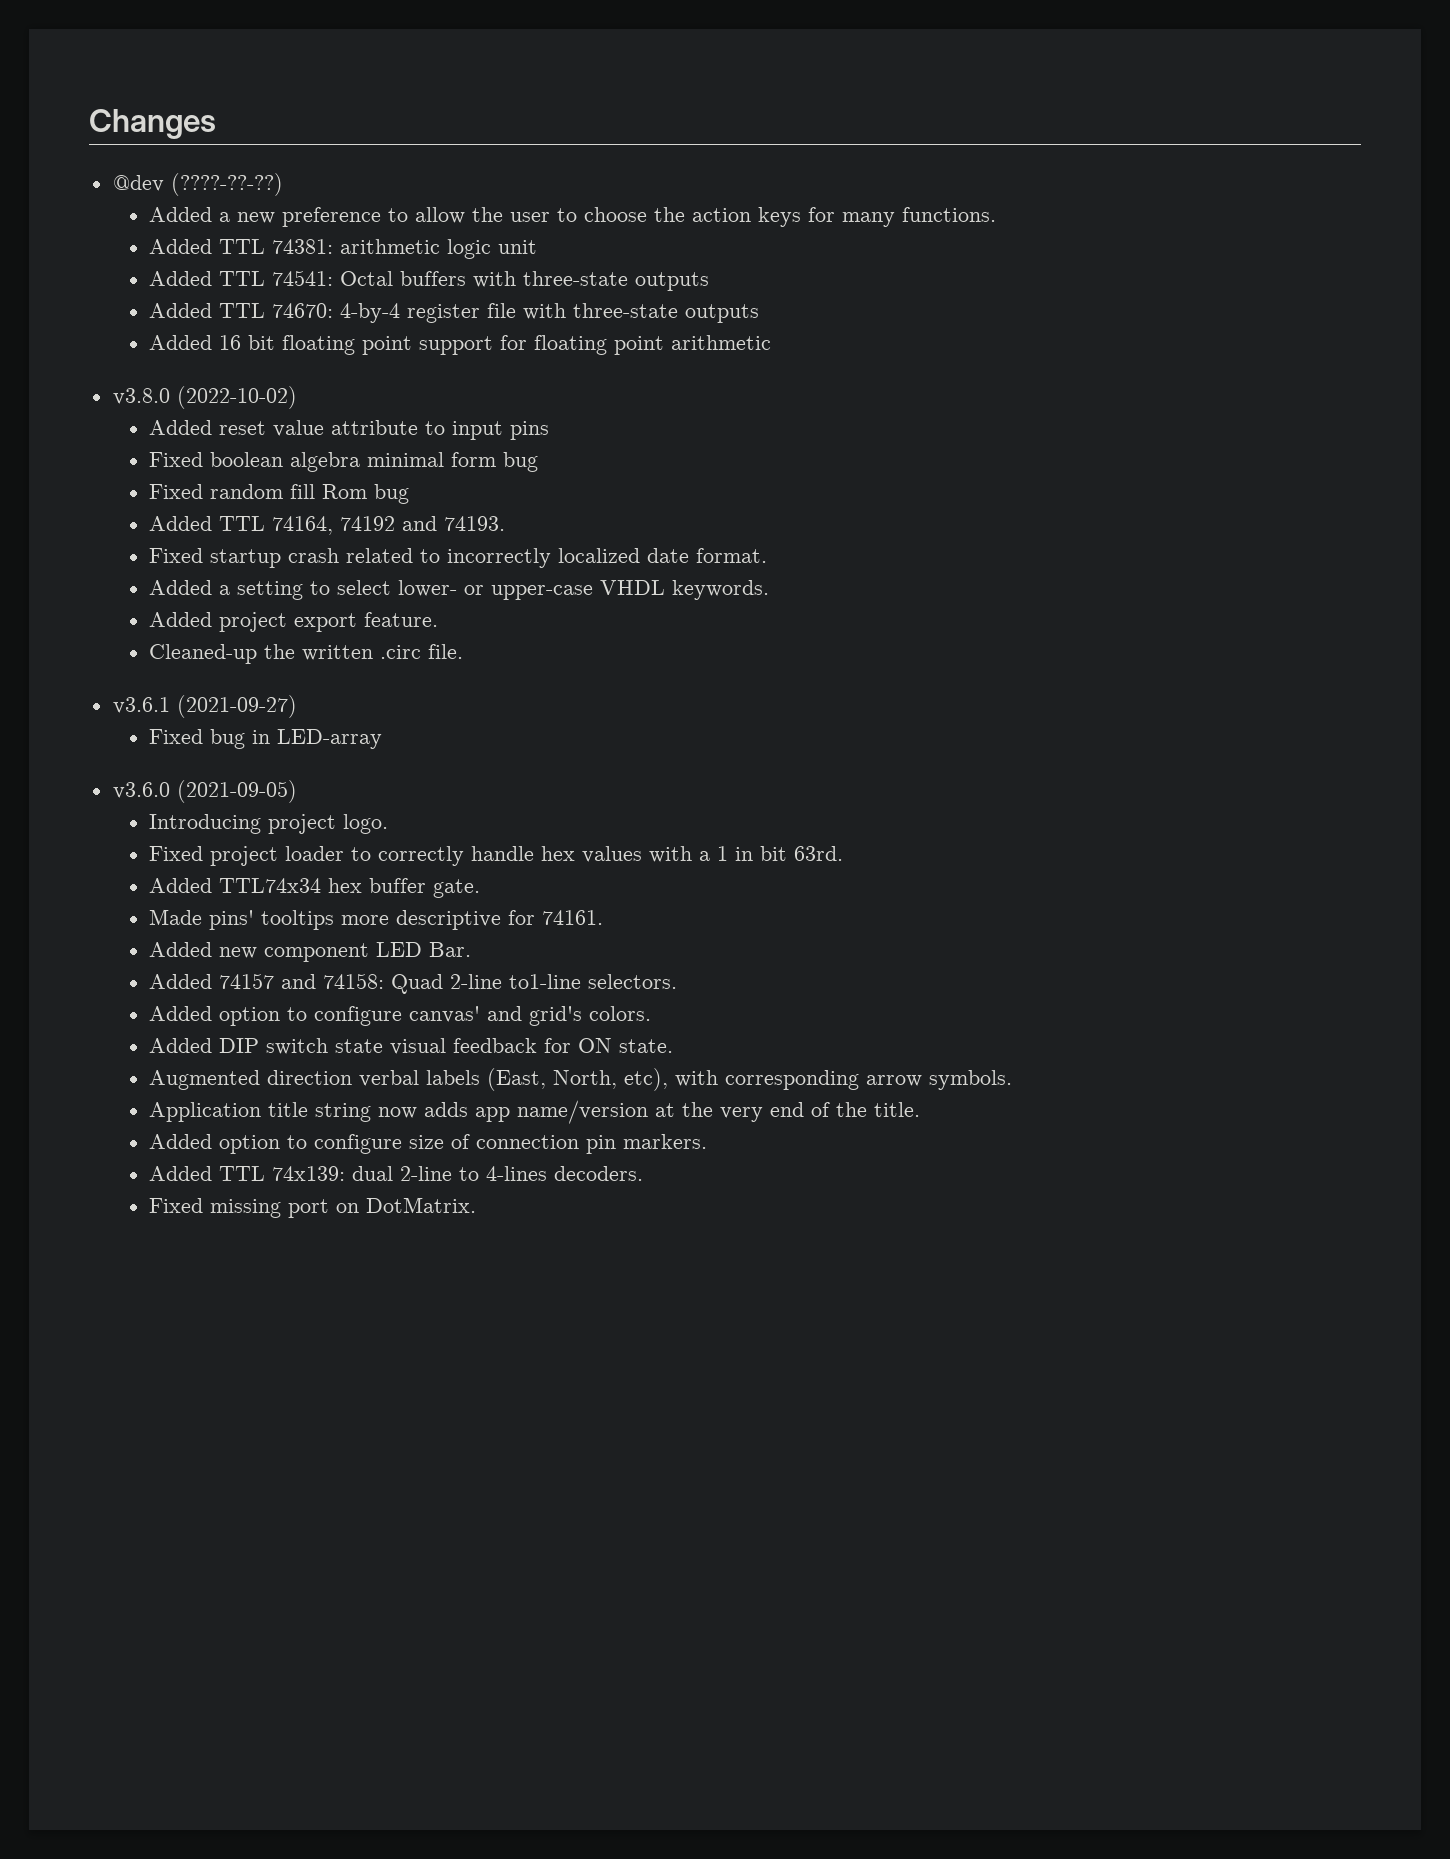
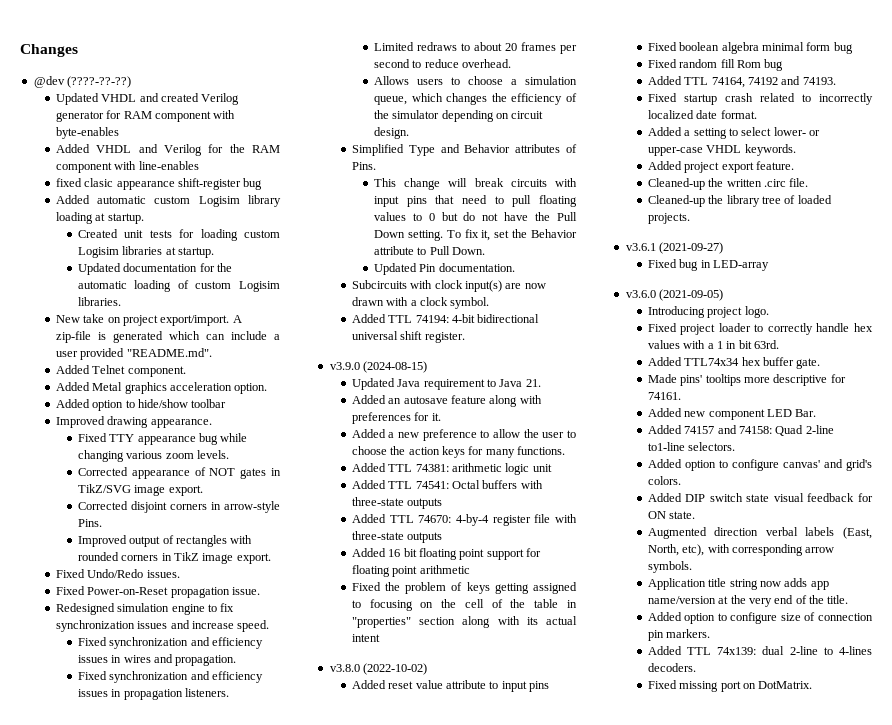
(283, 184) none -> [55,93,240,105] [55,110,236,122] [55,127,119,139] [55,144,280,156] [55,161,199,173] [55,178,263,190] [55,195,282,207] [55,212,144,224] [77,229,280,241] [77,246,215,258] [77,263,233,275] [77,280,280,292] [77,297,121,306] [55,314,242,326] [55,331,280,343] [55,348,212,360] [55,365,186,377] [55,382,268,394] [55,399,227,411] [55,416,212,428] [77,433,248,445] [77,450,230,462] [77,467,281,479] [77,484,203,496] [77,501,280,513] [77,519,102,527] [77,535,253,547] [77,552,271,564] [55,569,180,578] [55,586,260,598] [55,603,235,615] [55,620,270,632] [77,637,264,649] [77,654,237,666] [77,671,264,683] [77,688,230,700] [373,42,577,54] [373,59,512,68] [373,76,577,85] [373,93,577,105] [373,110,544,122] [373,127,409,139] [351,144,577,156] [351,162,376,170] [373,178,577,190] [373,195,577,207] [373,212,577,221] [373,229,577,241] [373,246,486,255] [373,263,515,275] [351,280,546,292] [351,297,490,309] [351,314,540,323] [351,331,465,343] [329,361,428,373] [351,378,541,390] [351,395,542,407] [351,412,441,424] // Updated VHDL and created Verilog generator for RAM component with byte-enables // Added VHDL and Verilog for the RAM component with line-enables // fixed clasic appearance shift-register bug // Added automatic custom Logisim library loading at startup. // Created unit tests for loading custom Logisim libraries at startup. // Updated documentation for the automatic loading of custom Logisim libraries. // New take on project export/import. A zip-file is generated which can include a user provided "README.md". // Added Telnet component. // Added Metal graphics acceleration option. // Added option to hide/show toolbar // Improved drawing appearance. // Fixed TTY appearance bug while changing various zoom levels. // Corrected appearance of NOT gates in TikZ/SVG image export. // Corrected disjoint corners in arrow-style Pins. // Improved output of rectangles with rounded corners in TikZ image export. // Fixed Undo/Redo issues. // Fixed Power-on-Reset propagation issue. // Redesigned simulation engine to fix synchronization issues and increase speed. // Fixed synchronization and efficiency issues in wires and propagation. // Fixed synchronization and efficiency issues in propagation listeners. // Limited redraws to about 20 frames per second to reduce overhead. // Allows users to choose a simulation queue, which changes the efficiency of the simulator depending on circuit design. // Simplified Type and Behavior attributes of Pins. // This change will break circuits with input pins that need to pull floating values to 0 but do not have the Pull Down setting. To fix it, set the Behavior attribute to Pull Down. // Updated Pin documentation. // Subcircuits with clock input(s) are now drawn with a clock symbol. // Added TTL 74194: 4-bit bidirectional universal shift register. // v3.9.0 (2024-08-15) // Updated Java requirement to Java 21. // Added an autosave feature along with preferences for it.
(771, 342) none -> [351,582,577,594] [351,599,577,611] [351,616,577,628] [351,634,380,642] // Fixed the problem of keys getting assigned to focusing on the cell of the table in "properties" section along with its actual intent
(463, 651) none -> [647,195,832,207] [647,213,690,224] // Cleaned-up the library tree of loaded projects.

